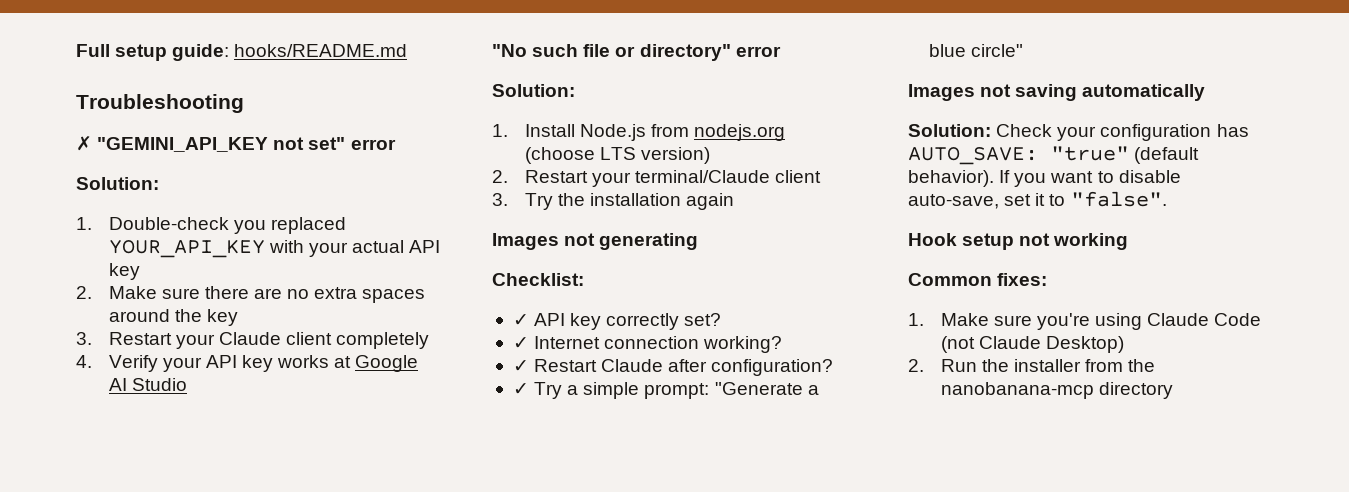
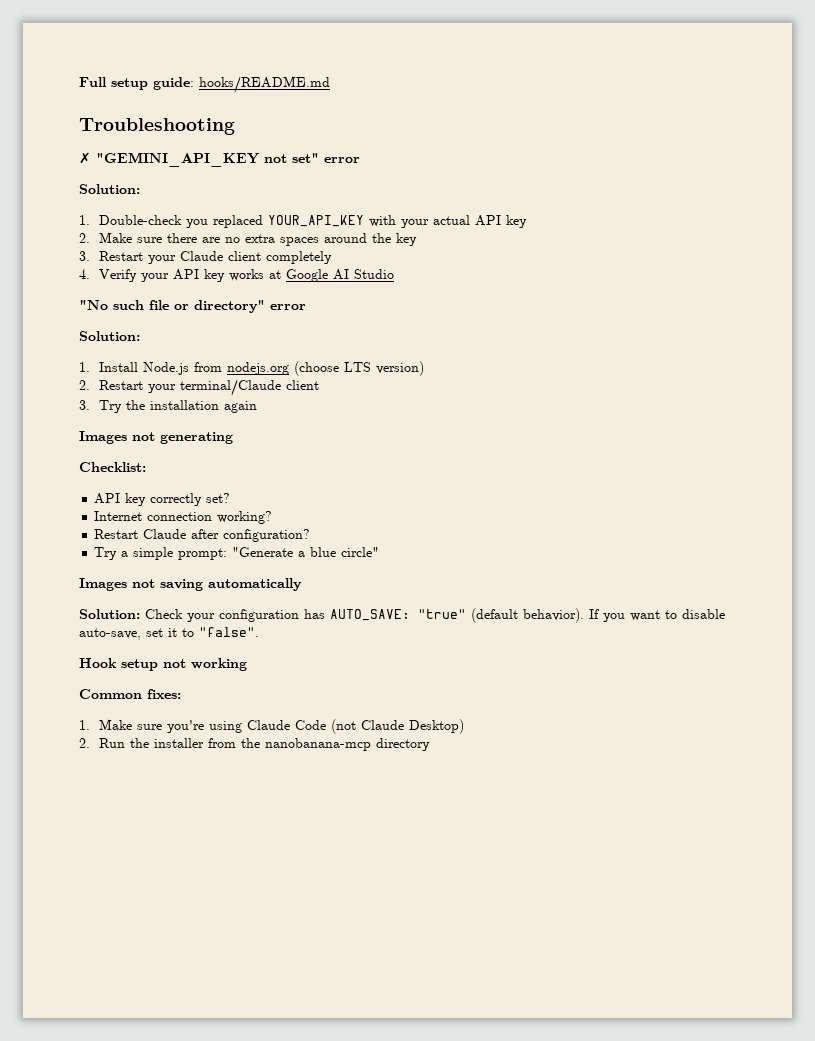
[512,314,529,326] ✓ -> (146, 467) none
[512,337,529,349] ✓ -> (231, 498) none
[512,360,529,372] ✓ -> (273, 517) none
[512,383,529,395] ✓ -> (311, 535) none

